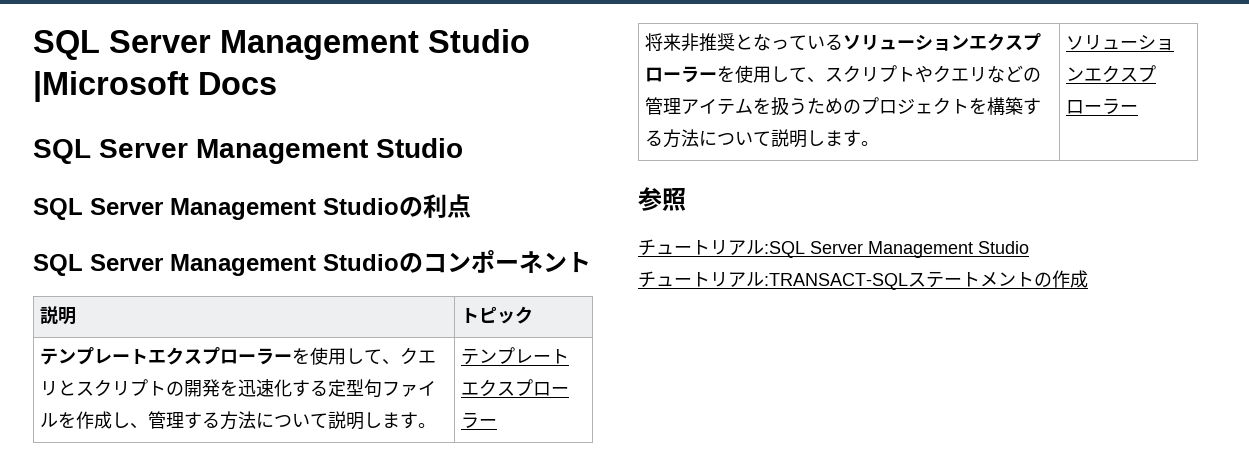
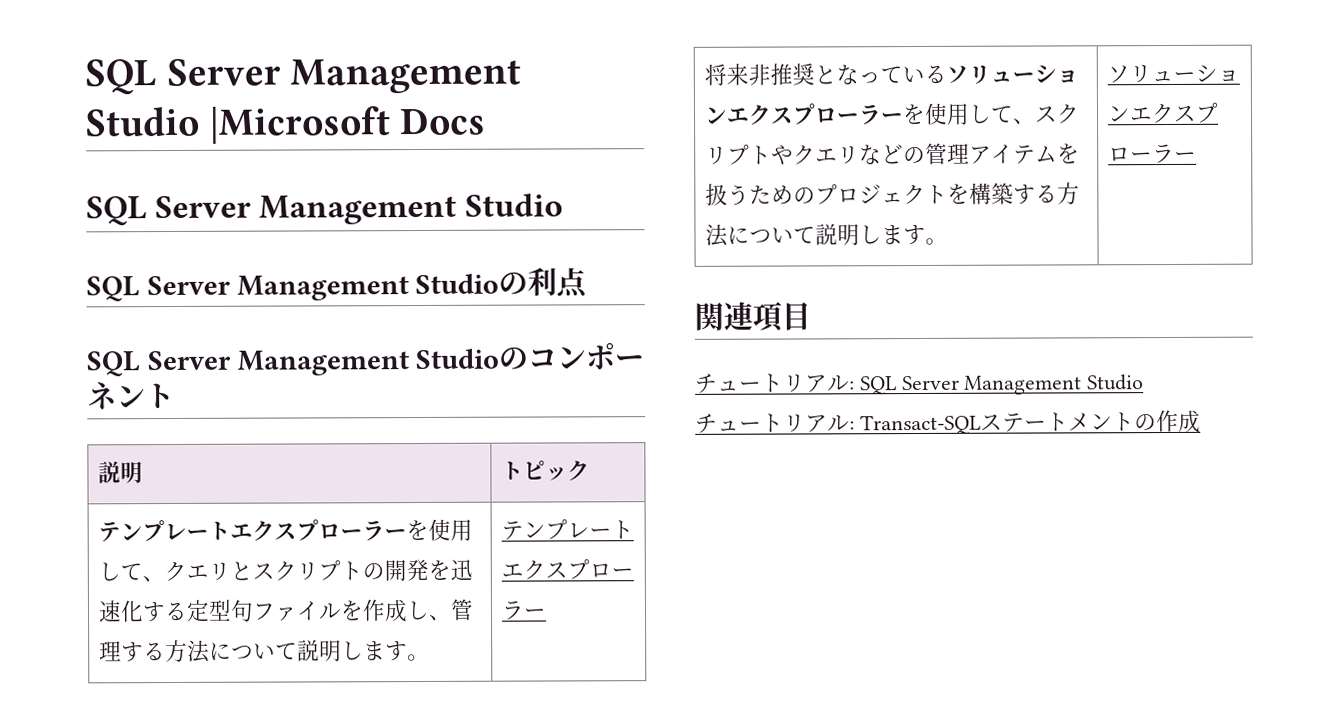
[638,187,686,211] [638,239,805,258] 参照 // チュートリアル:SQL -> [694,301,811,332] [695,372,897,396] 関連項目 // チュートリアル: SQL
[764,273,908,290] :TRANSACT-SQL -> [849,414,981,436] : Transact-SQL

